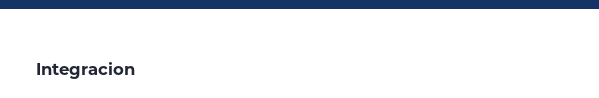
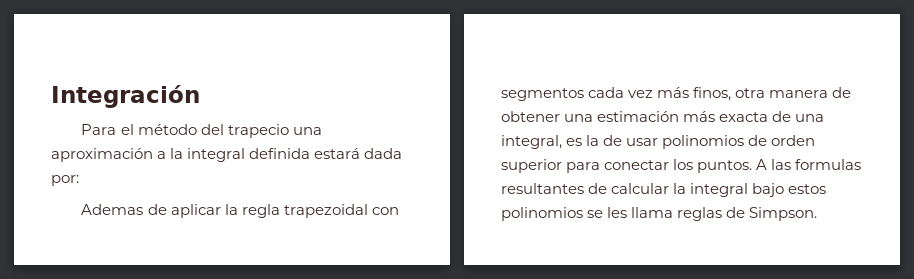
[36,62,135,79] Integracion -> [51,85,200,108] [81,124,322,138] [51,148,403,162] [51,175,79,186] [81,204,399,218] [501,87,852,101] [501,111,825,122] [501,135,816,149] [501,159,862,173] [501,183,827,197] [501,207,818,221] Integración // Para el método del trapecio una aproximación a la integral definida estará dada por: // Ademas de aplicar la regla trapezoidal con segmentos cada vez más finos, otra manera de obtener una estimación más exacta de una integral, es la de usar polinomios de orden superior para conectar los puntos. A las formulas resultantes de calcular la integral bajo estos polinomios se les llama reglas de Simpson.

